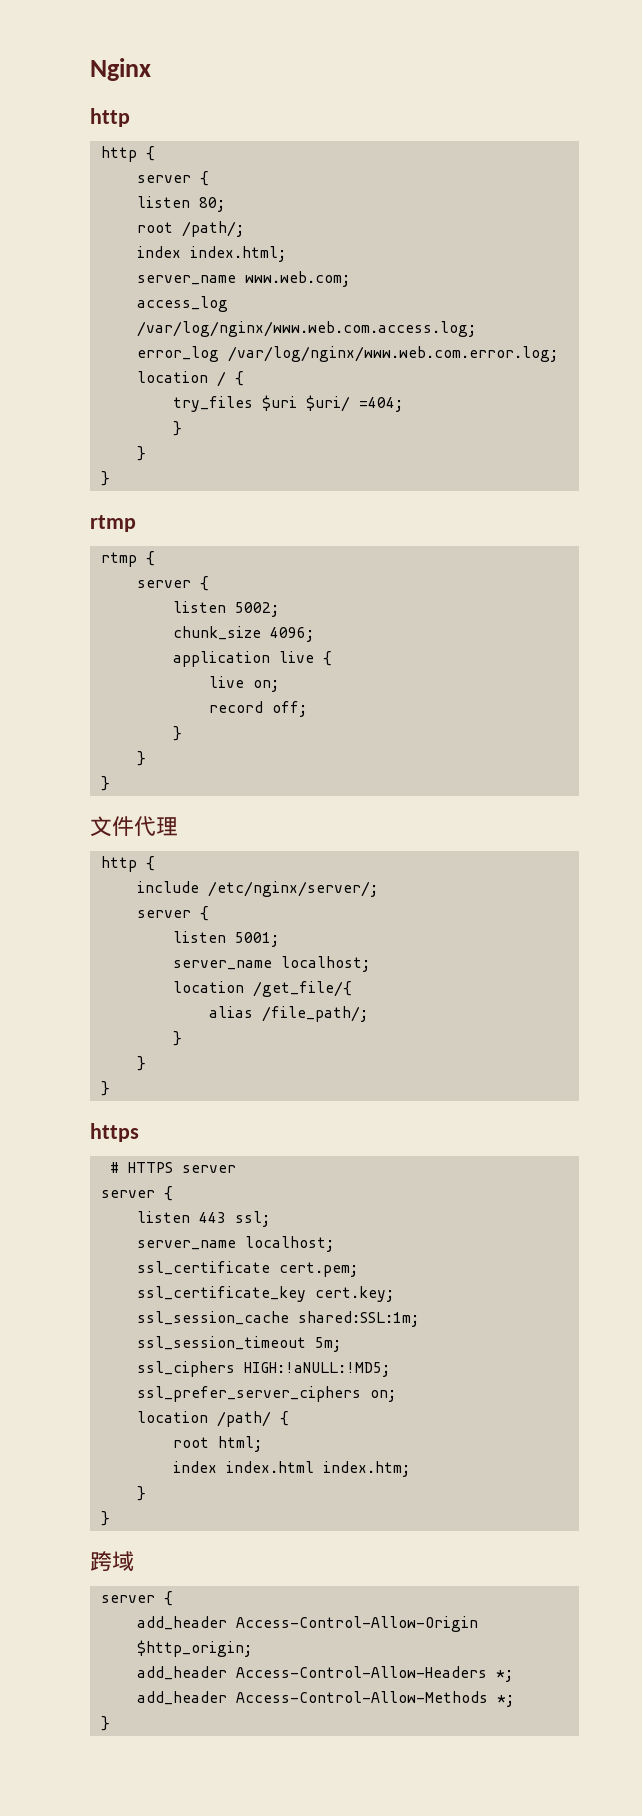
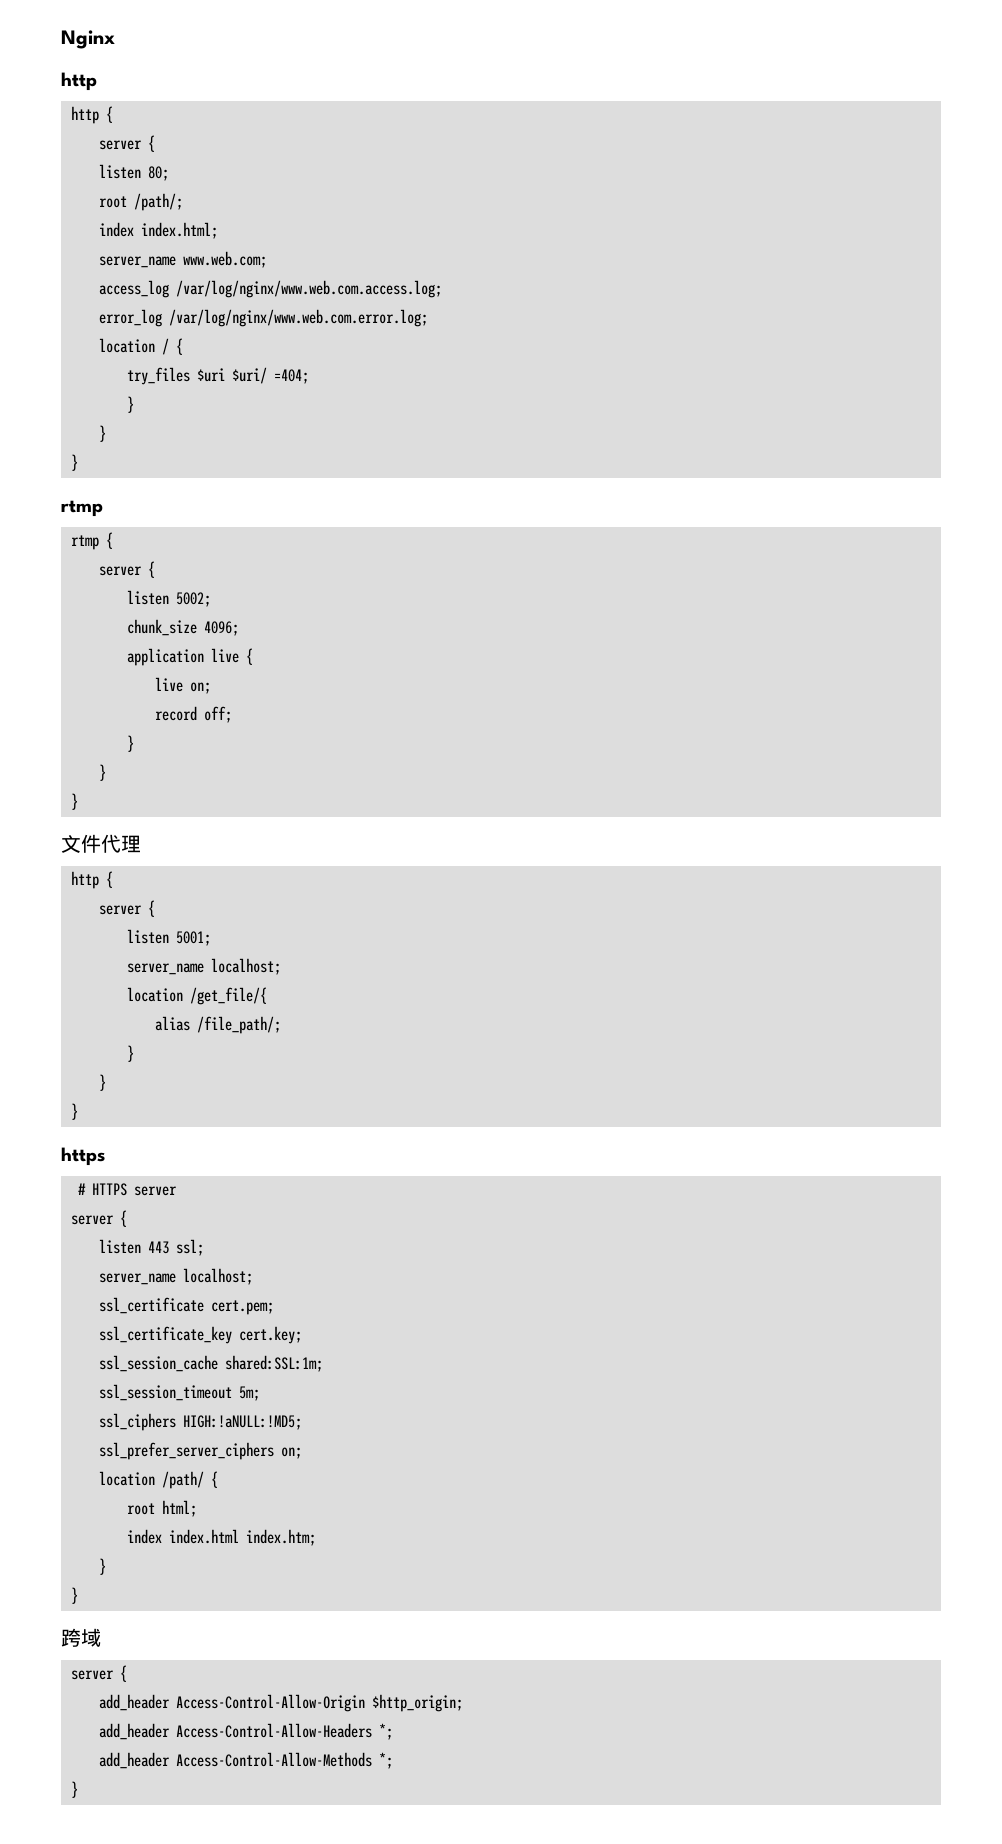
[137,881,379,897] // include /etc/nginx/server/; -> (113, 879) none

